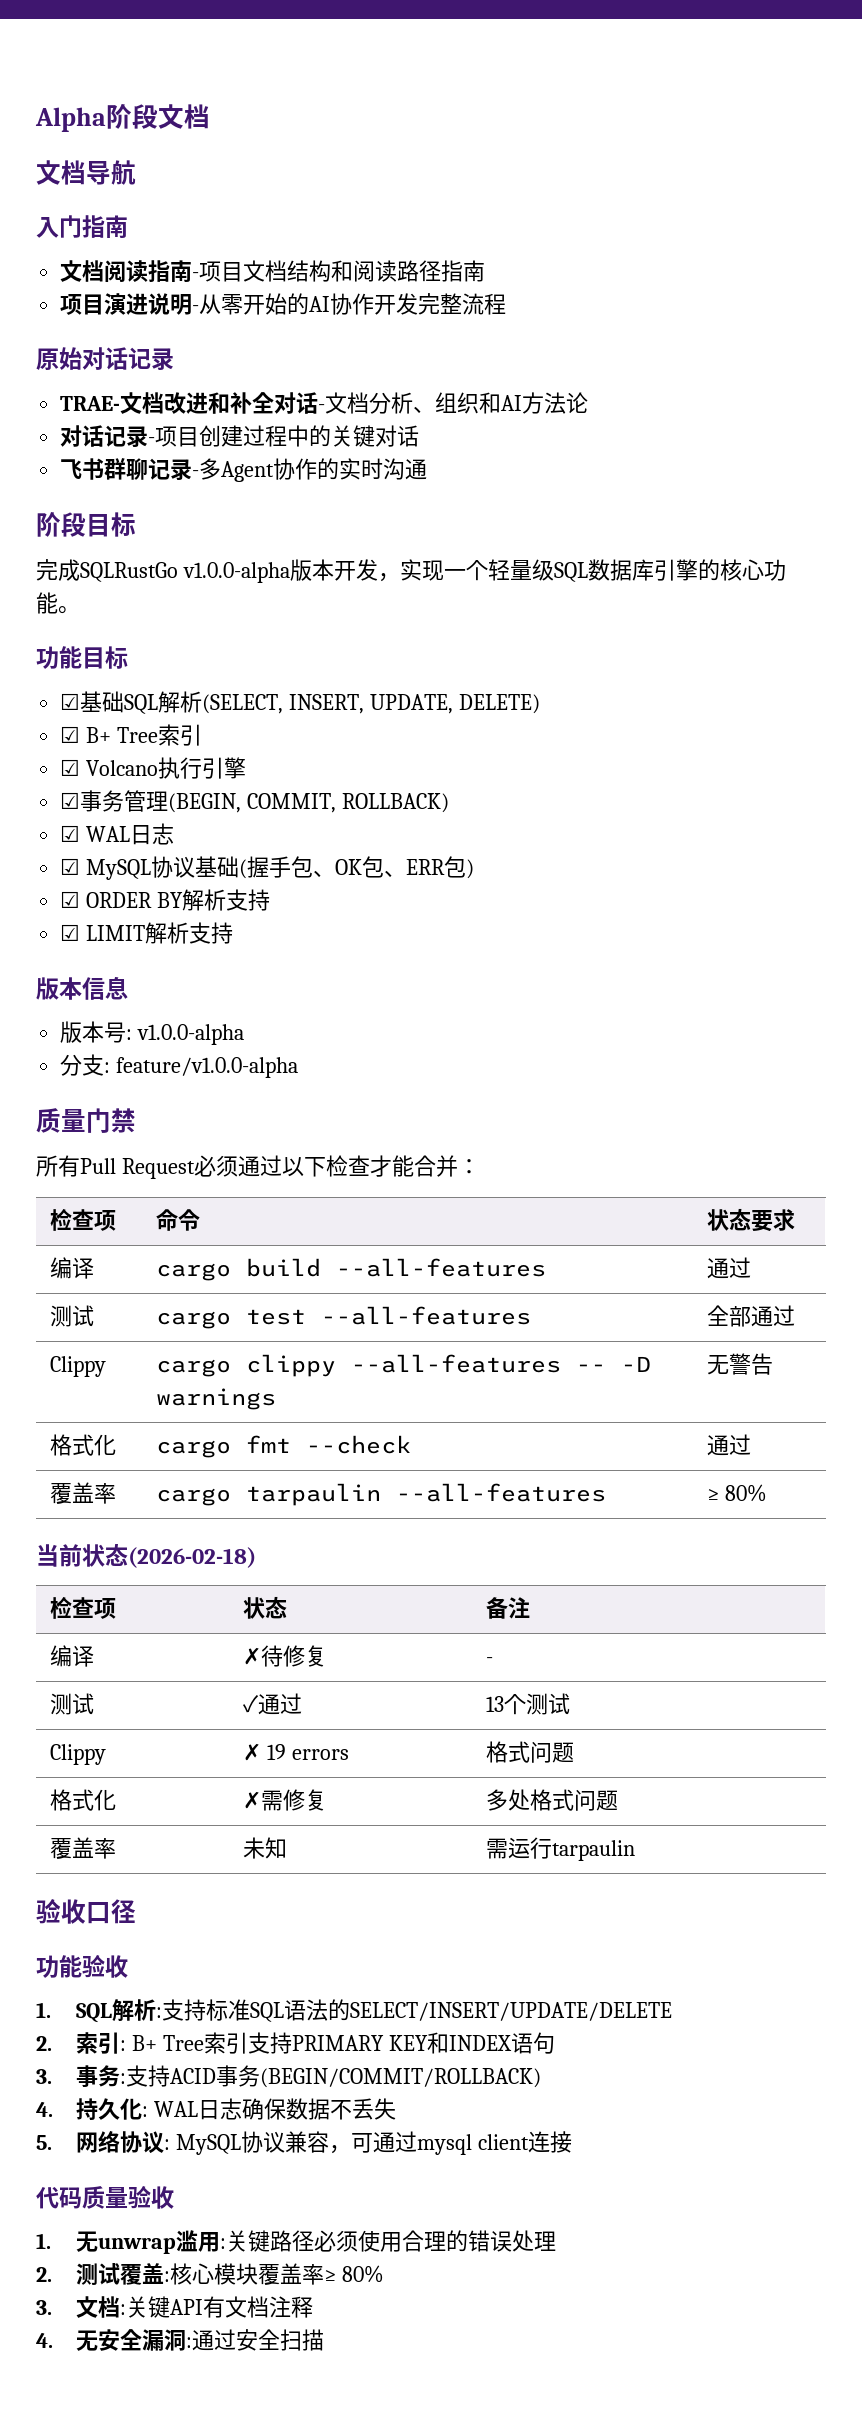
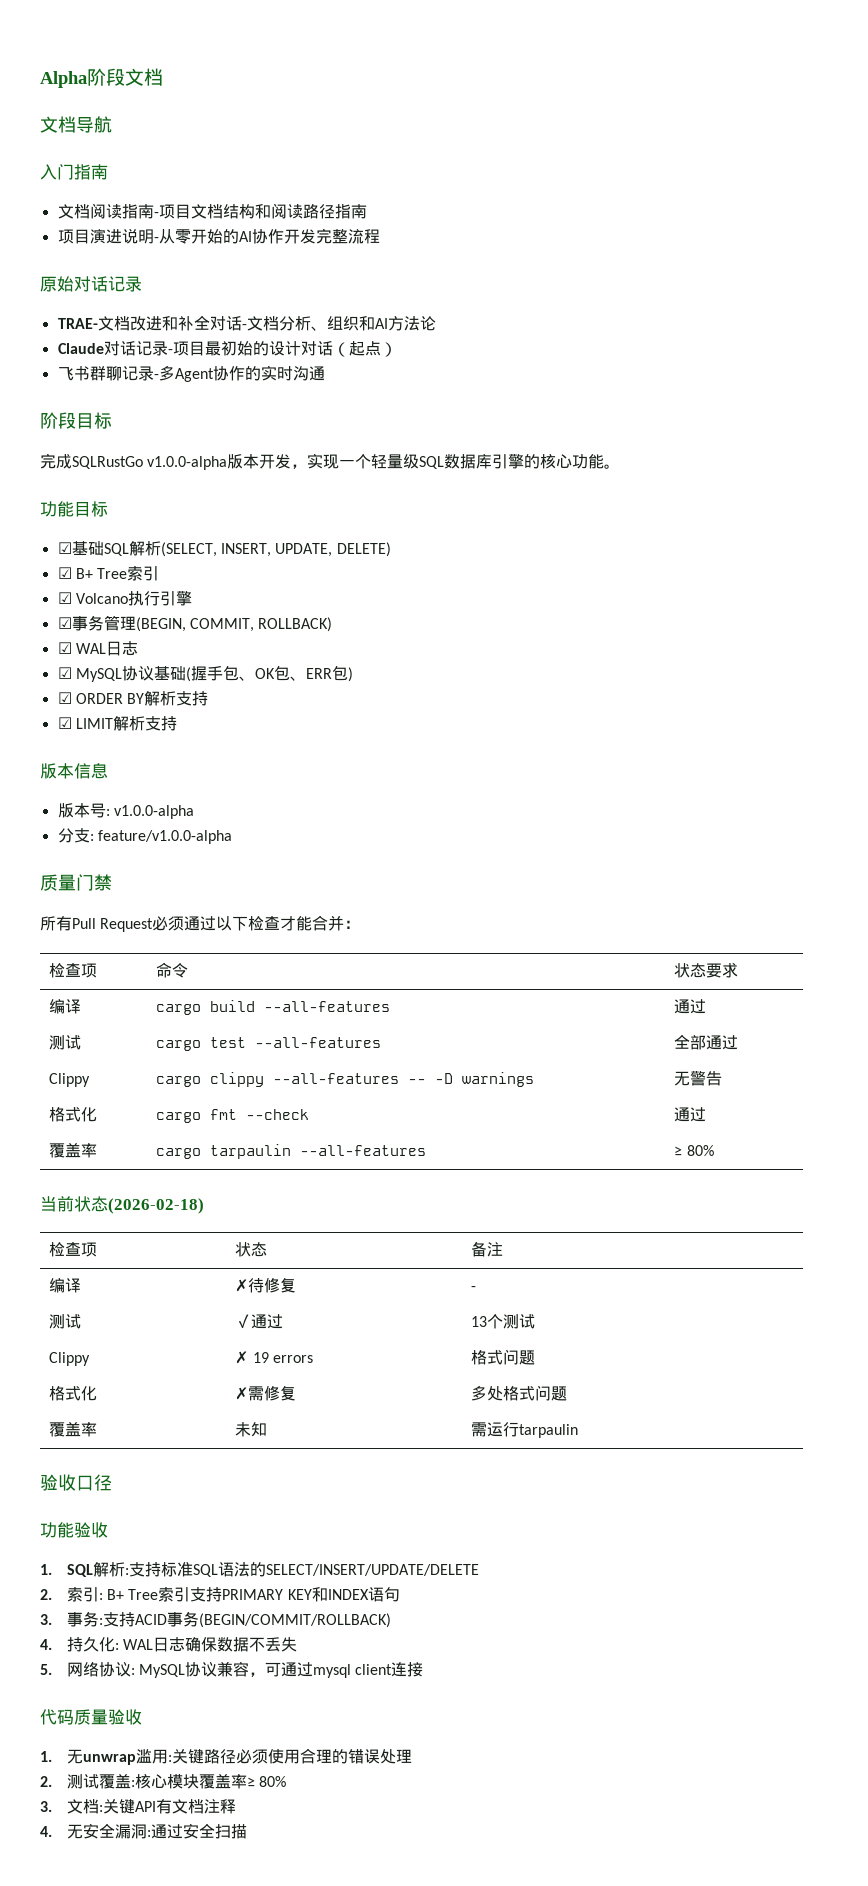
(589, 403) none -> [57,343,104,354] Claude
[199,425,420,447] 创建过程中的关键对话 -> [204,341,397,357] 最初始的设计对话（起点）

